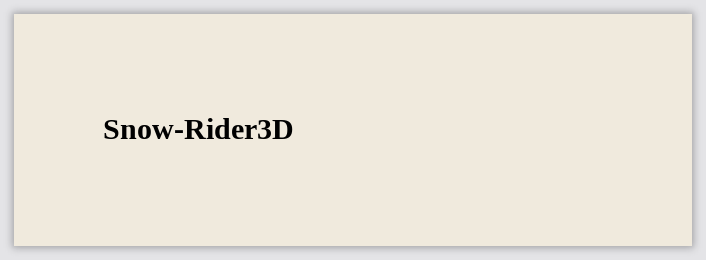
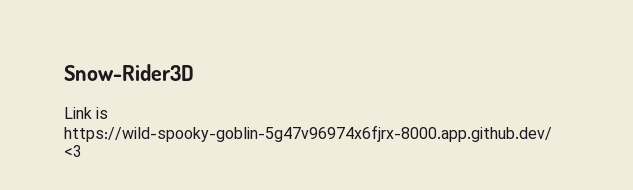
(294, 128) none -> [64,107,109,119] [64,125,552,142] [64,145,82,157] // Link is https://wild-spooky-goblin-5g47v96974x6fjrx-8000.app.github.dev/ <3

